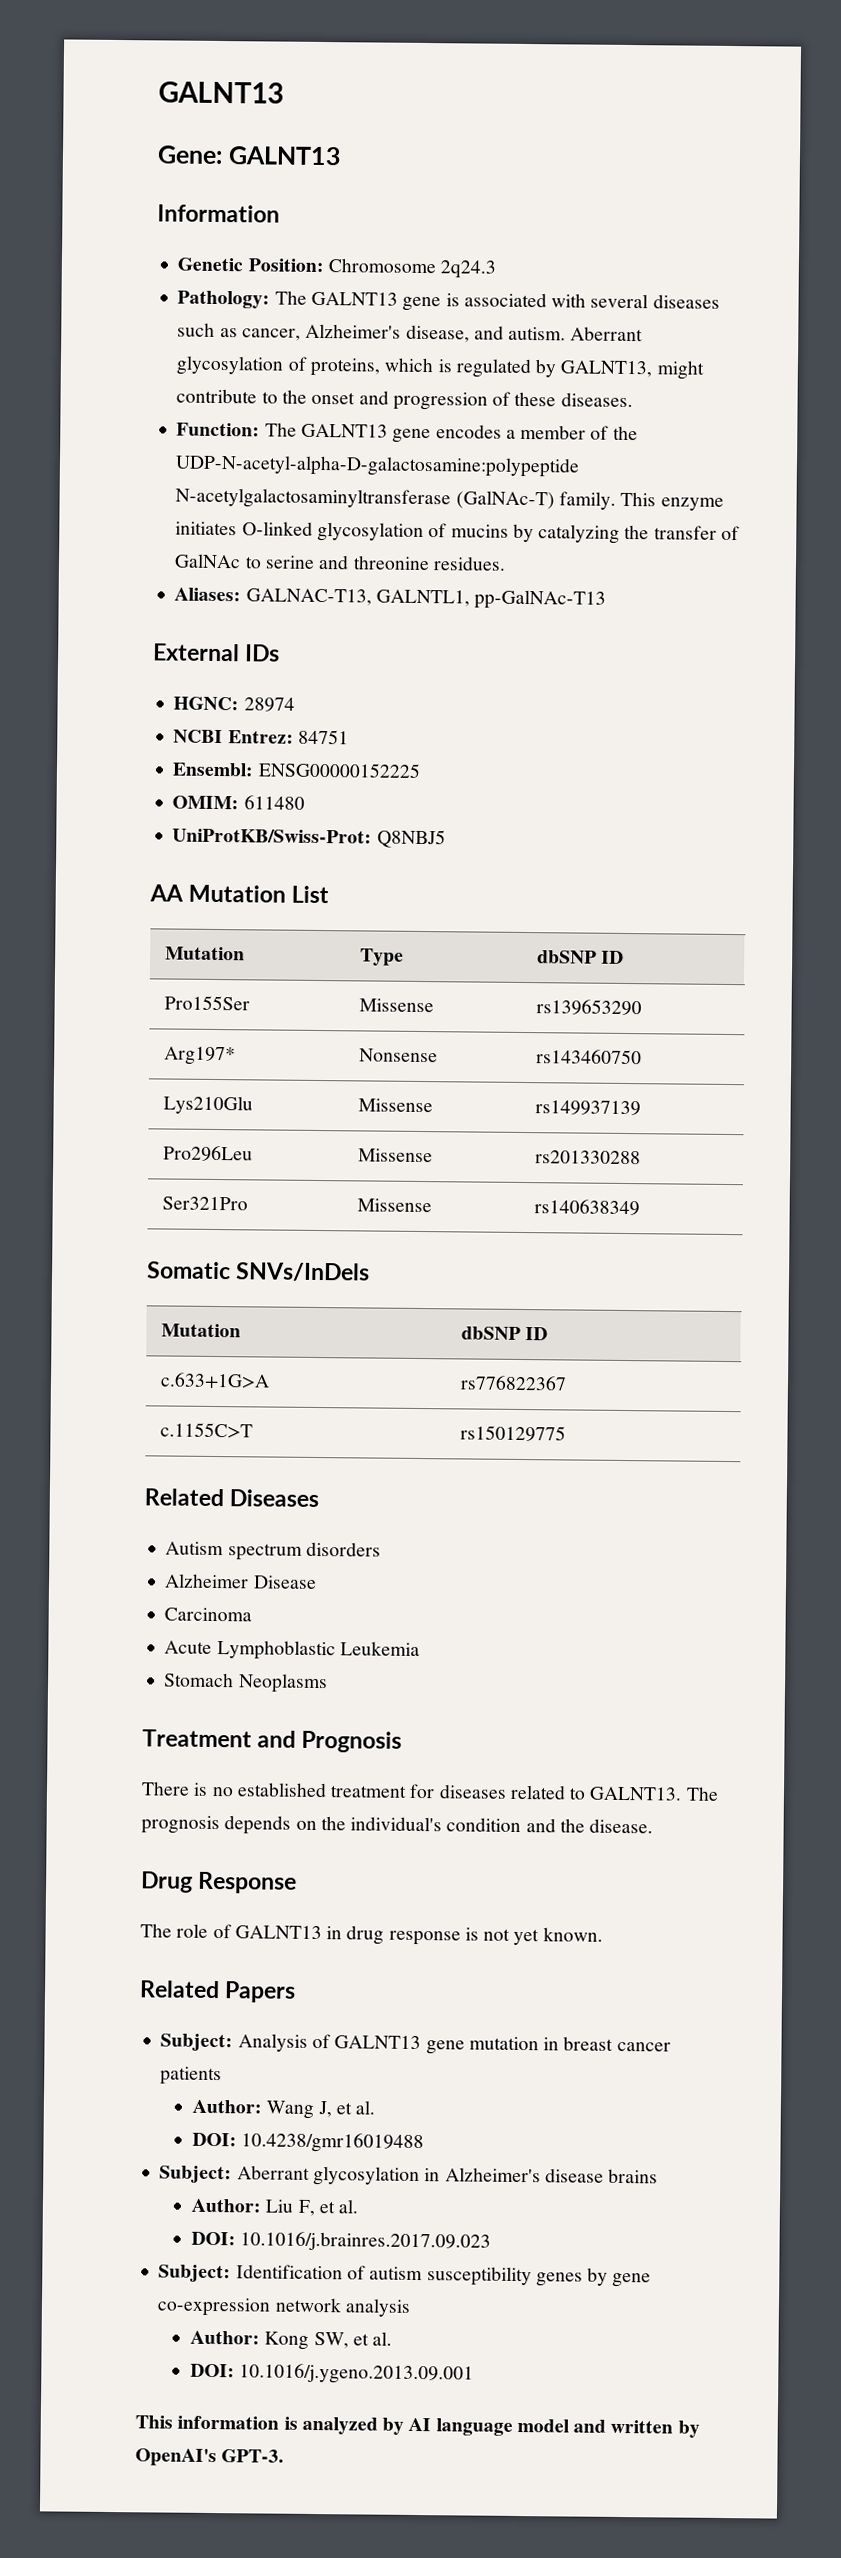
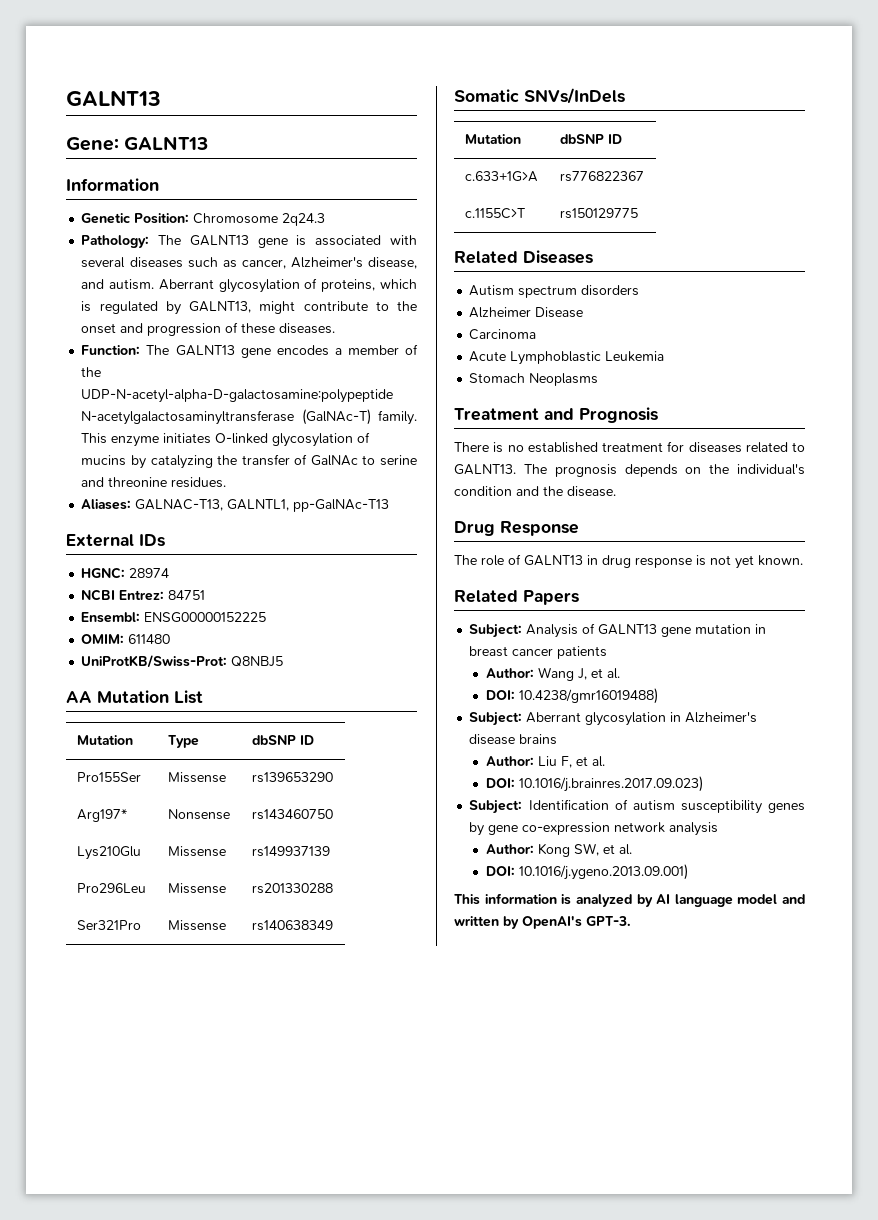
[241,2132,425,2154] 10.4238/gmr16019488 -> [519,688,659,704] 10.4238/gmr16019488)
[240,2231,492,2252] 10.1016/j.brainres.2017.09.023 -> [519,776,704,792] 10.1016/j.brainres.2017.09.023)
[239,2363,475,2385] 10.1016/j.ygeno.2013.09.001 -> [519,864,689,880] 10.1016/j.ygeno.2013.09.001)

